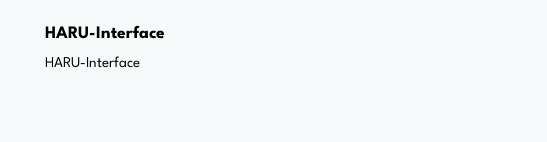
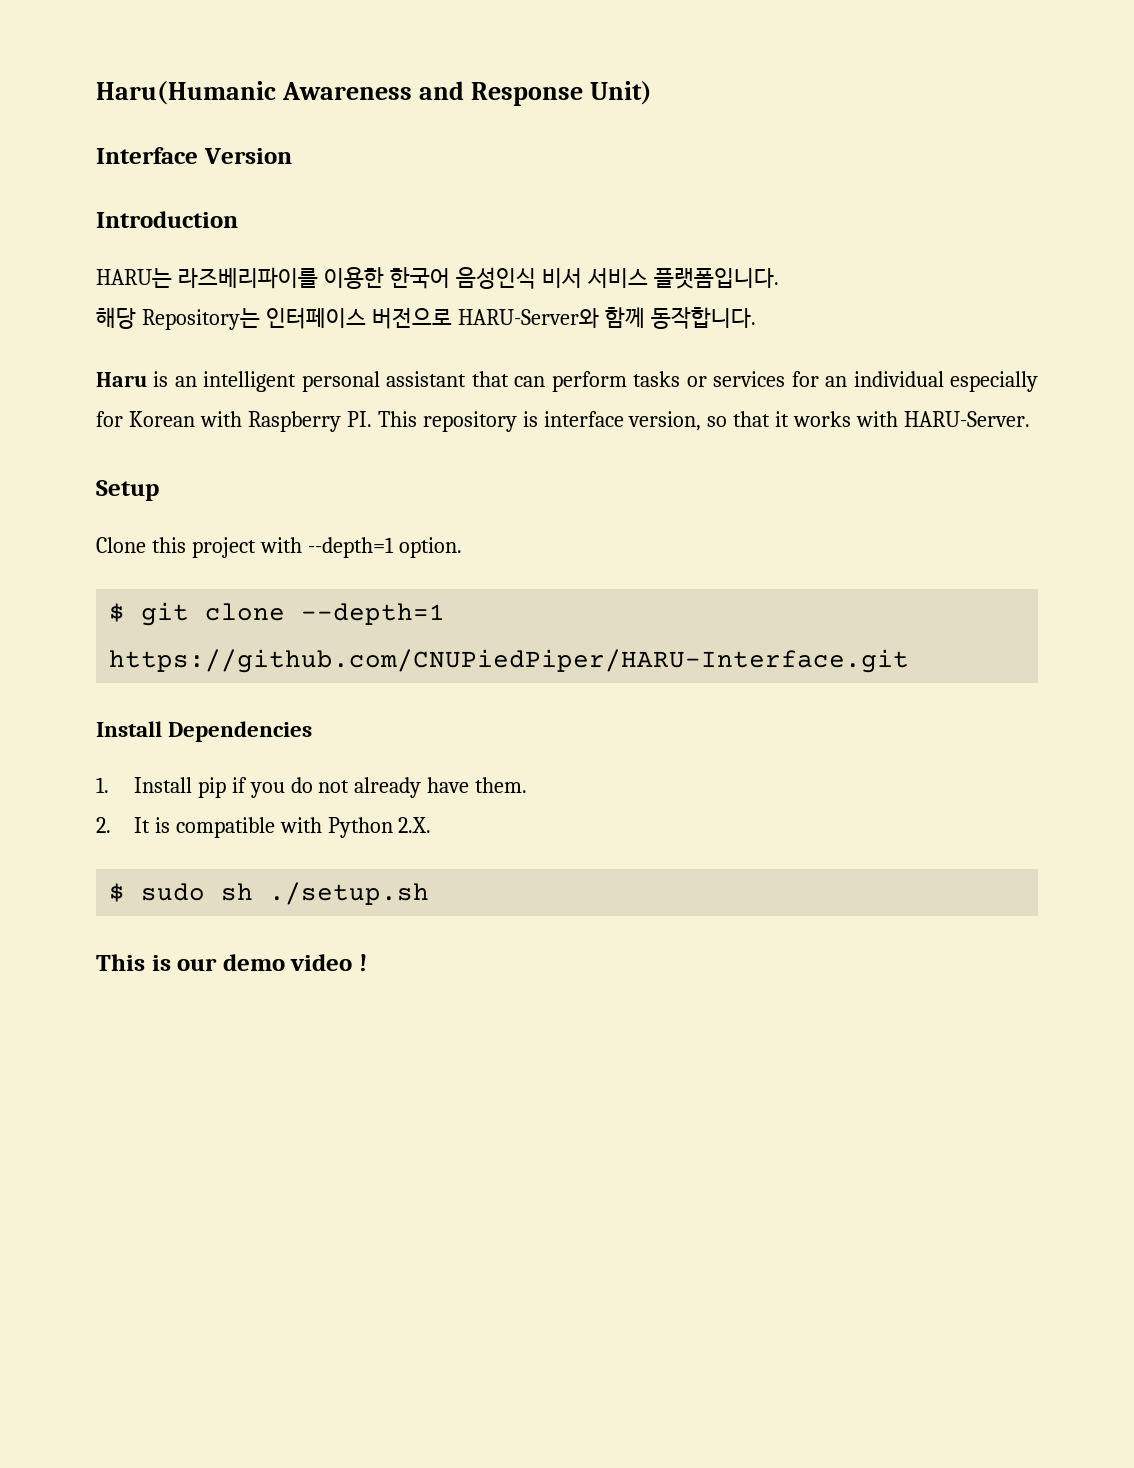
[45,25,165,39] [45,56,140,68] HARU-Interface // HARU-Interface -> [96,81,652,106] [96,147,292,164] [96,211,238,228] [96,267,779,289] [96,307,756,330] [96,371,1038,392] [96,411,1031,432] [96,480,159,501] [96,537,462,558] [109,602,446,626] [109,649,910,673] [96,721,313,742] [96,777,528,798] [96,817,432,838] [109,882,430,905] [96,954,368,971] Haru(Humanic Awareness and Response Unit) // Interface Version // Introduction // HARU는 라즈베리파이를 이용한 한국어 음성인식 비서 서비스 플랫폼입니다. // 해당 Repository는 인터페이스 버전으로 HARU-Server와 함께 동작합니다. // Haru is an intelligent personal assistant that can perform tasks or services for an individual especially for Korean with Raspberry PI. This repository is interface version, so that it works with HARU-Server. // Setup // Clone this project with --depth=1 option. // $ git clone --depth=1 https://github.com/CNUPiedPiper/HARU-Interface.git // Install Dependencies // 1. Install pip if you do not already have them. // 2. It is compatible with Python 2.X. // $ sudo sh ./setup.sh // This is our demo video !

